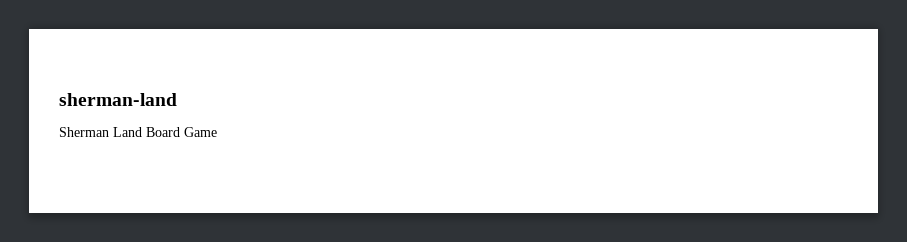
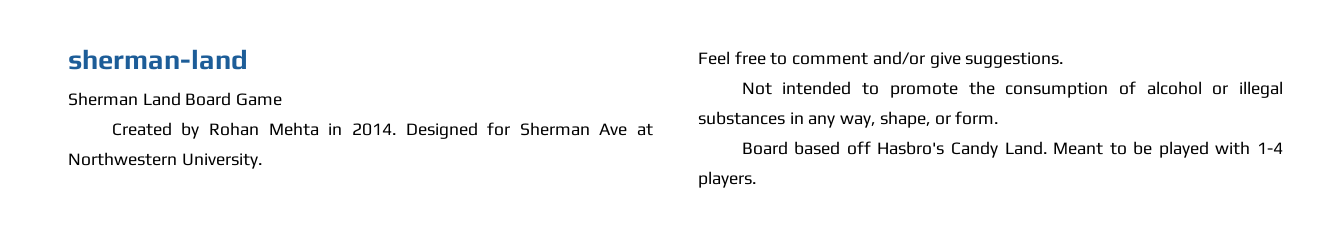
(217, 132) none -> [111,122,653,139] [68,152,262,169] [698,51,1064,68] [741,81,1283,98] [698,111,999,128] [741,141,1283,158] [698,171,756,188] // Created by Rohan Mehta in 2014. Designed for Sherman Ave at Northwestern University. // Feel free to comment and/or give suggestions. // Not intended to promote the consumption of alcohol or illegal substances in any way, shape, or form. // Board based off Hasbro's Candy Land. Meant to be played with 1-4 players.

